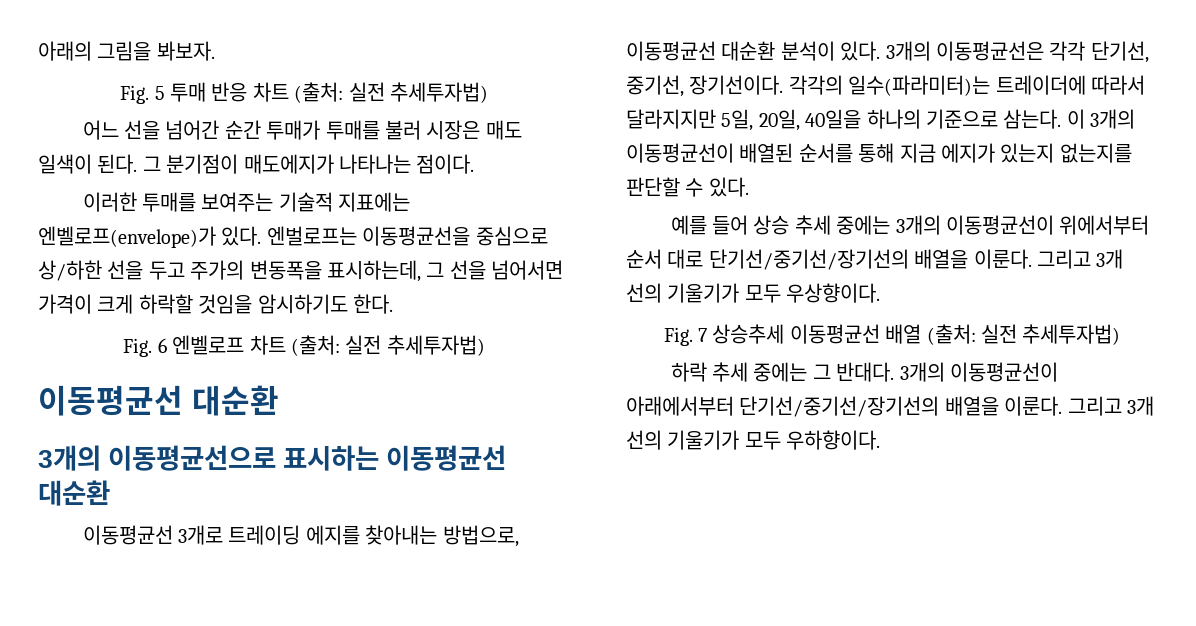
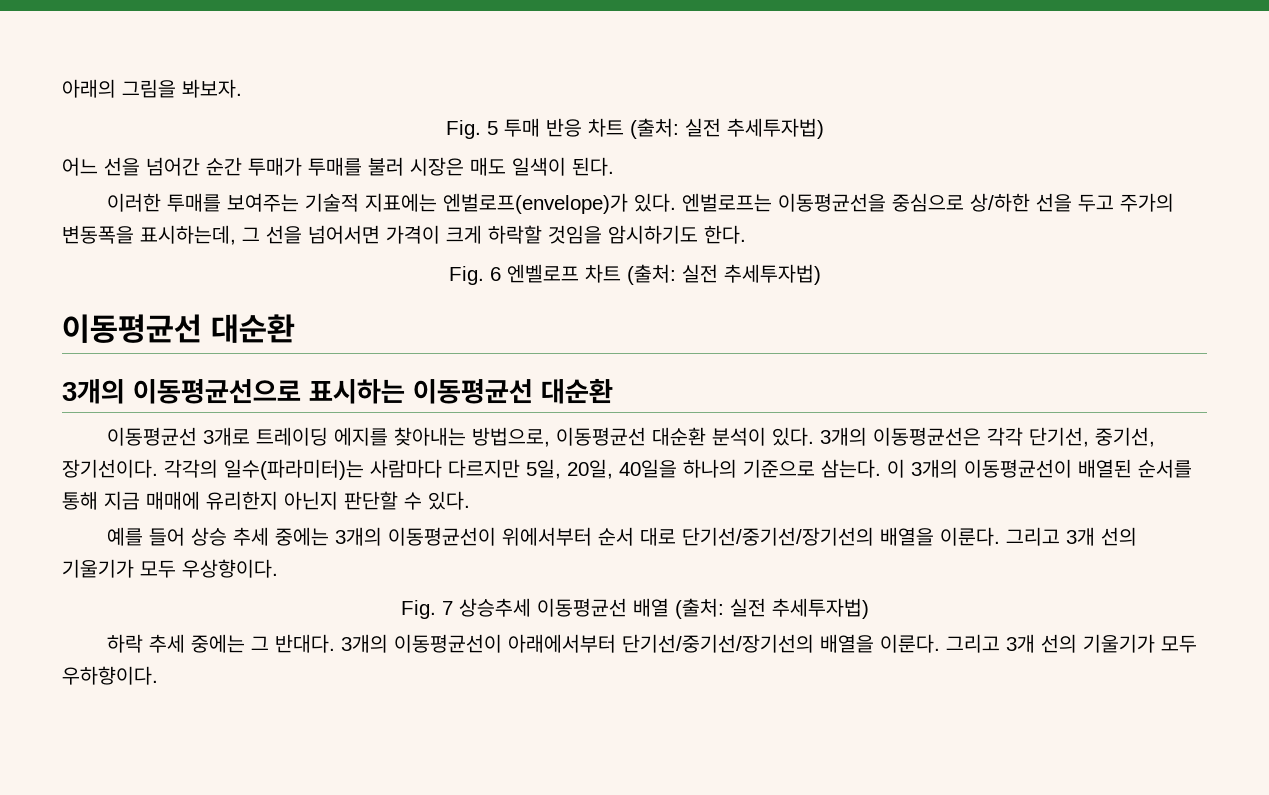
[142,154,475,174] 그 분기점이 매도에지가 나타나는 점이다. -> (614, 166) none
[38,226,216,248] 엔벨로프(envelope)가 -> [442,193,628,214] 엔벌로프(envelope)가
[995,75,1145,95] [626,109,716,129] 트레이더에 따라서 달라지지만 -> [370,459,520,478] 사람마다 다르지만
[941,143,1132,163] 에지가 있는지 없는지를 -> [146,491,338,510] 매매에 유리한지 아닌지

